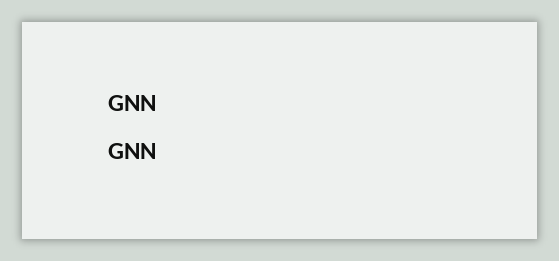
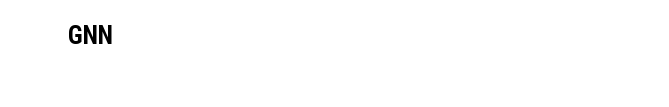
[108,95,156,111] [108,143,156,159] GNN // GNN -> [68,25,113,44] GNN

